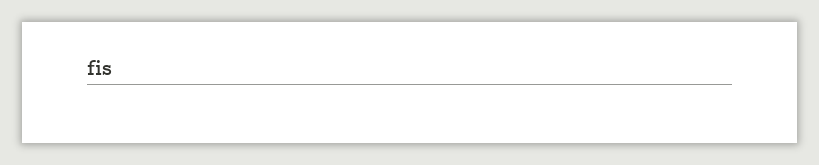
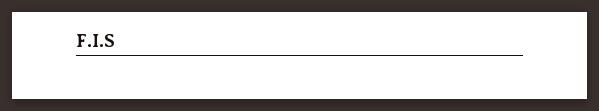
[87,60,112,75] fis -> [76,34,115,47] F.I.S

